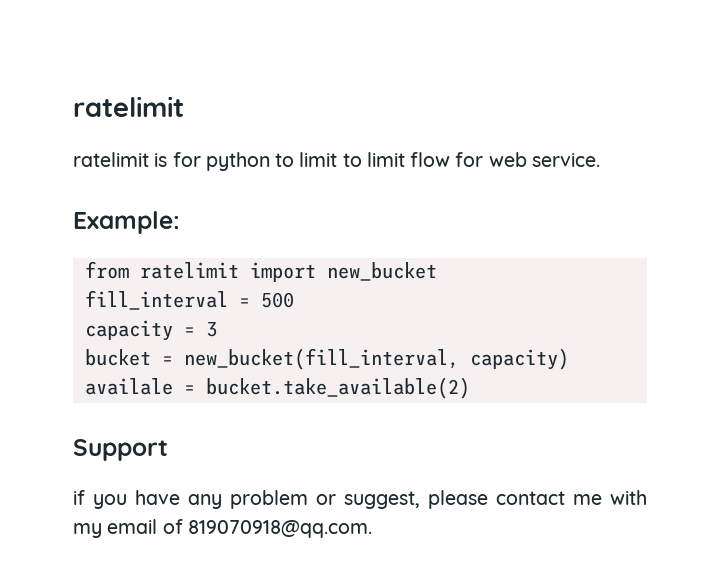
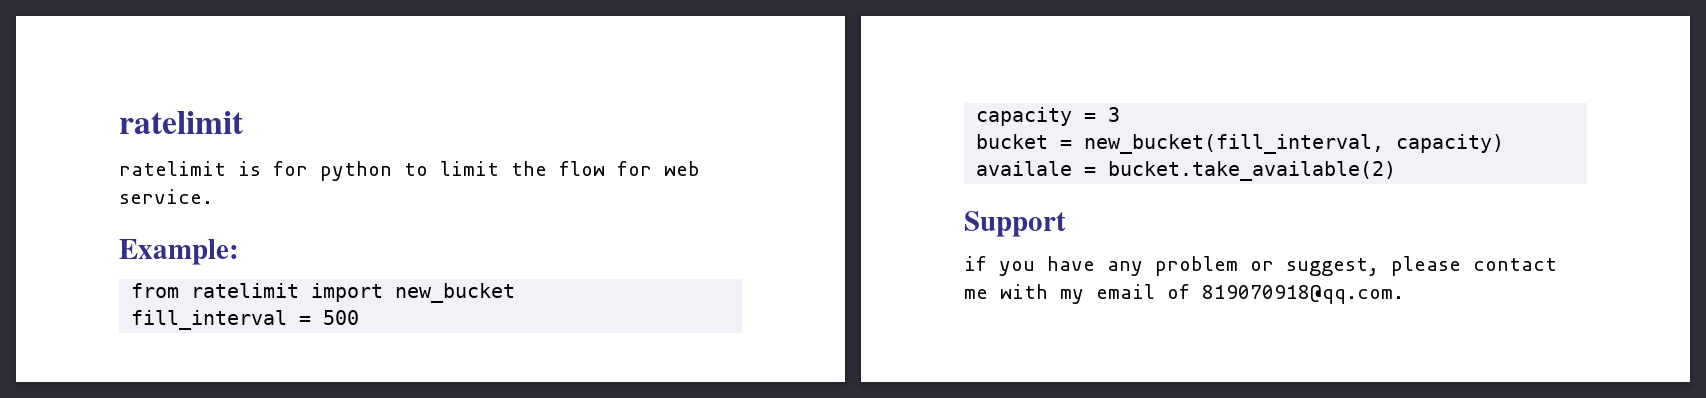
[342,152,405,167] to limit -> [511,161,547,176] the

